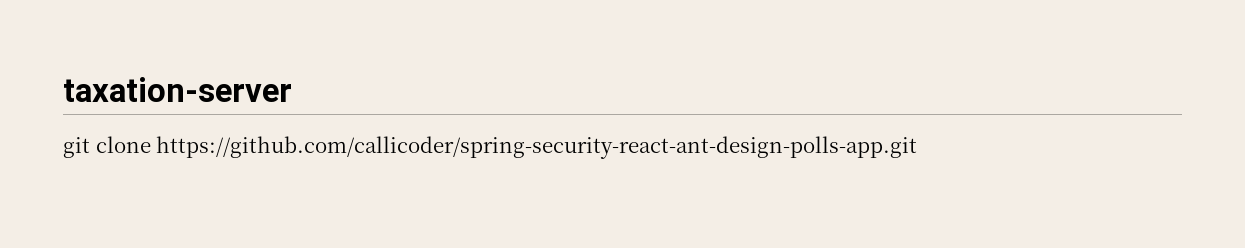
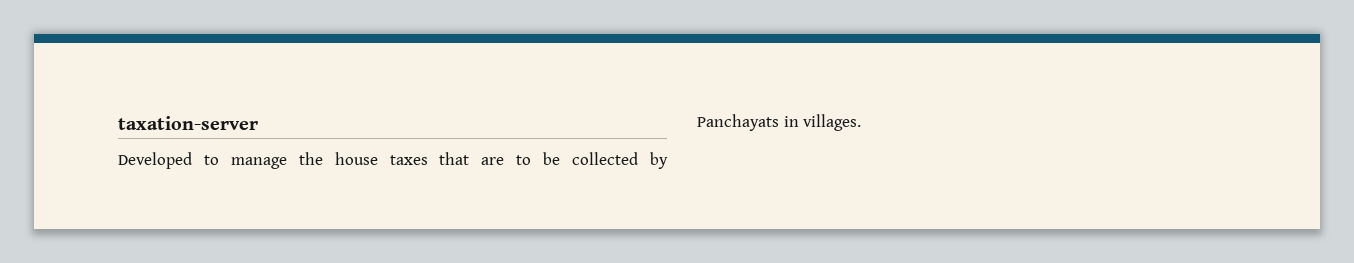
[63,136,918,159] git clone https://github.com/callicoder/spring-security-react-ant-design-polls-app.git -> [118,152,669,169] [697,114,862,131] Developed to manage the house taxes that are to be collected by Panchayats in villages.

